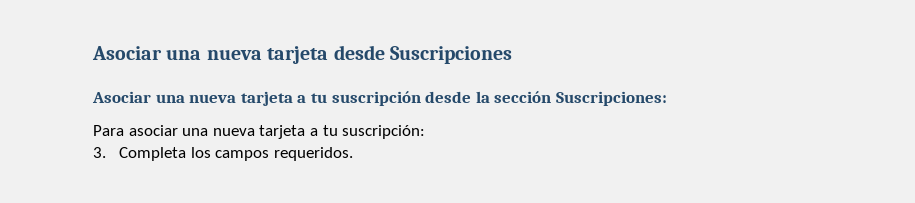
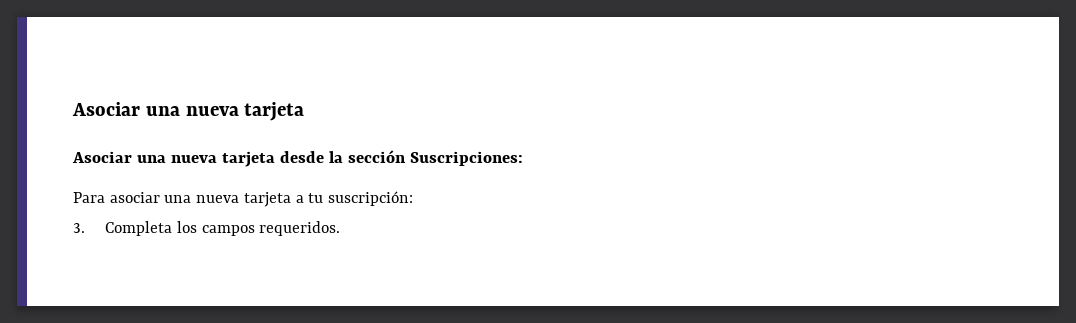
[92,45,512,64] [92,91,421,106] Asociar una nueva tarjeta desde Suscripciones // Asociar una nueva tarjeta a tu suscripción -> [72,102,305,121] [72,151,275,167] Asociar una nueva tarjeta // Asociar una nueva tarjeta

